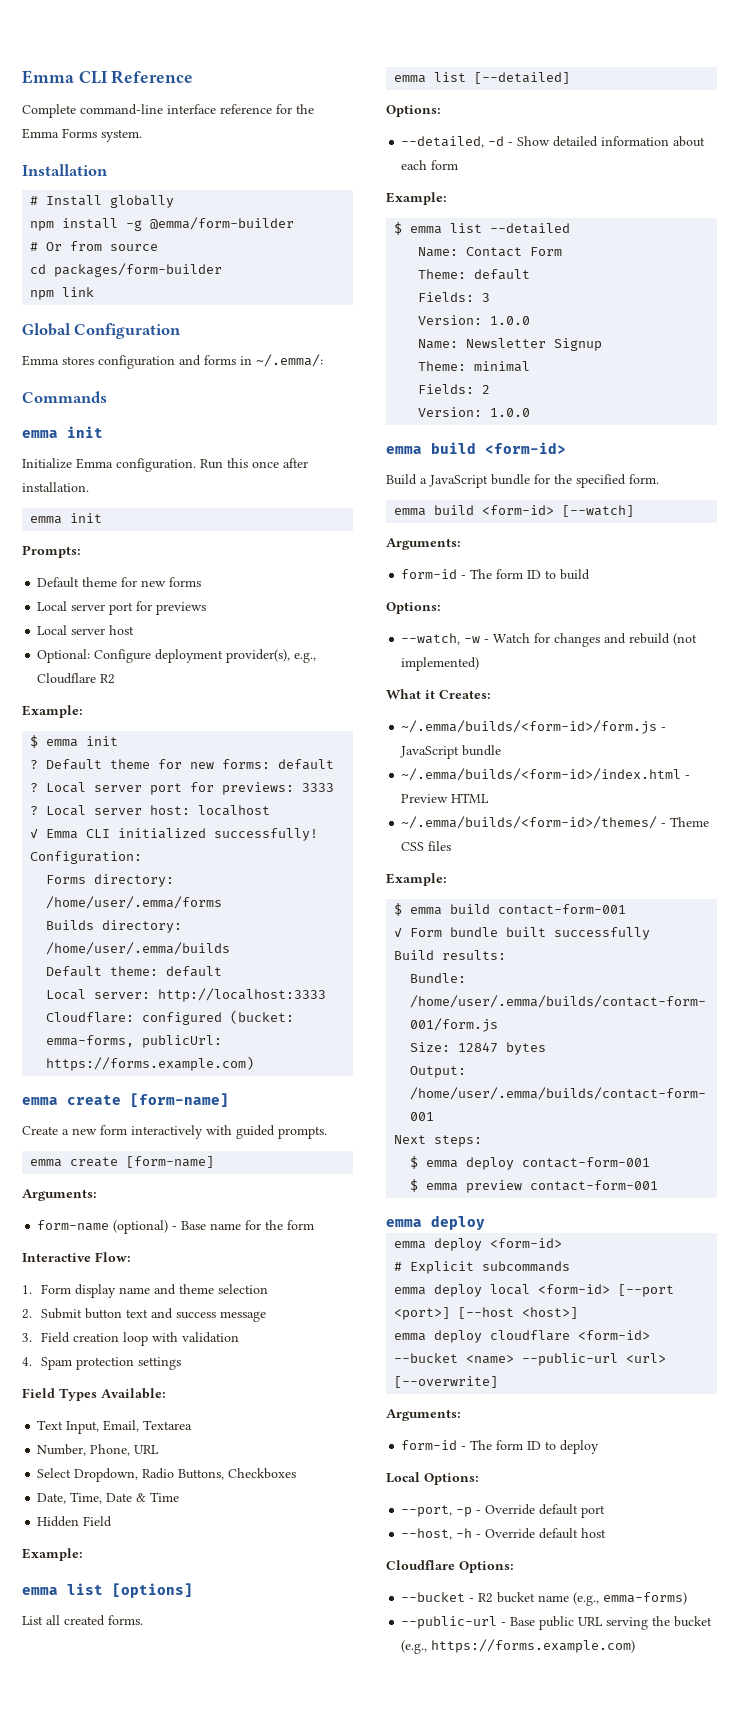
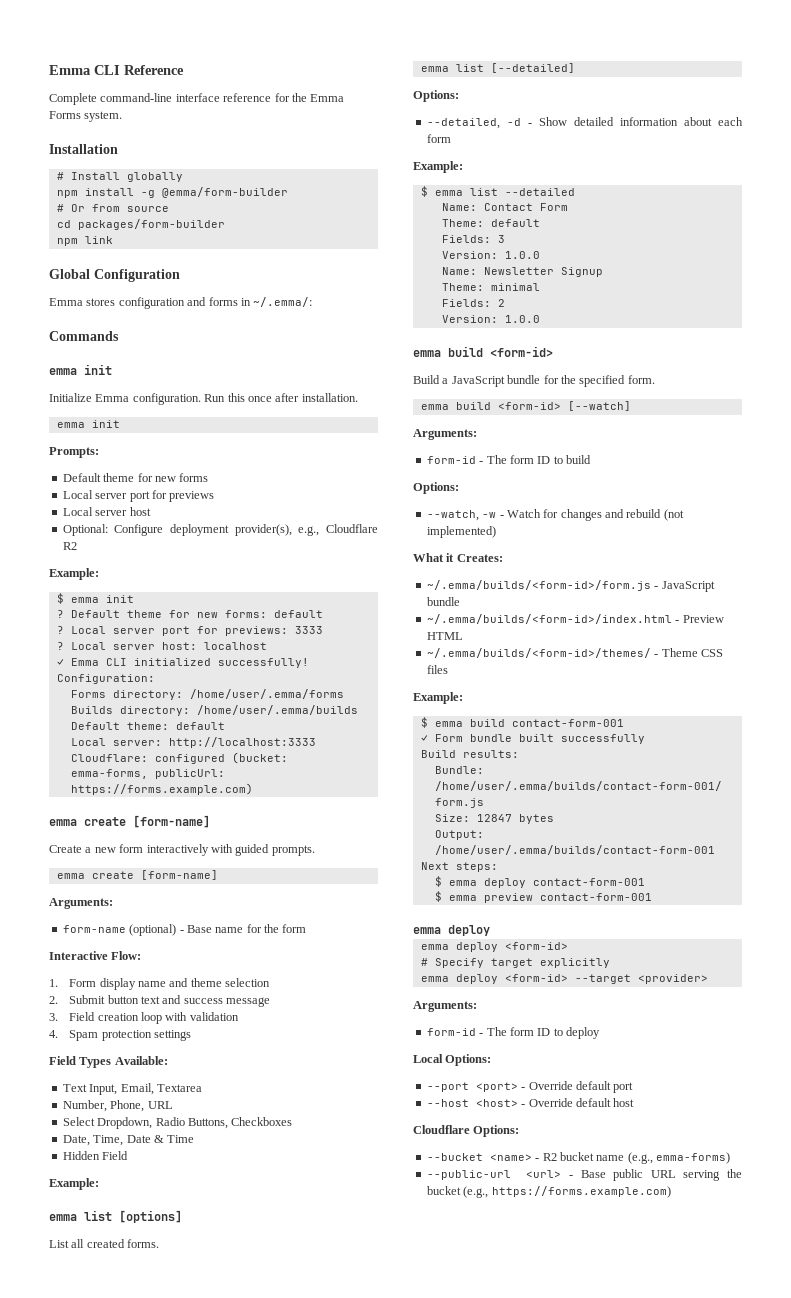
[410,1261,571,1274] [394,1284,675,1297] [394,1307,579,1320] [394,1330,651,1343] [394,1353,667,1366] [394,1376,499,1388] Explicit subcommands // emma deploy local <form-id> [--port <port>] [--host <host>] // emma deploy cloudflare <form-id> --bucket <name> --public-url <url> [--overwrite] -> [434,958,610,968] [420,974,708,984] Specify target explicitly // emma deploy <form-id> --target <provider>
[401,1505,473,1517] --port, -p -> [426,1082,518,1092] --port <port>
[401,1528,473,1540] --host, -h -> [426,1099,518,1107] --host <host>
(466, 1597) none -> [489,1154,532,1161] <name>
(498, 1622) none -> [526,1170,562,1178] <url>

